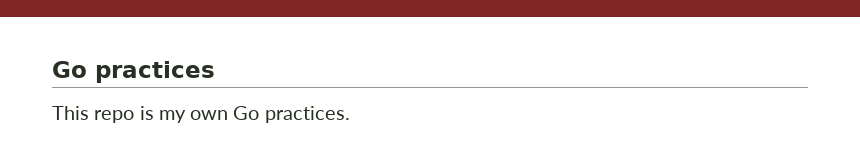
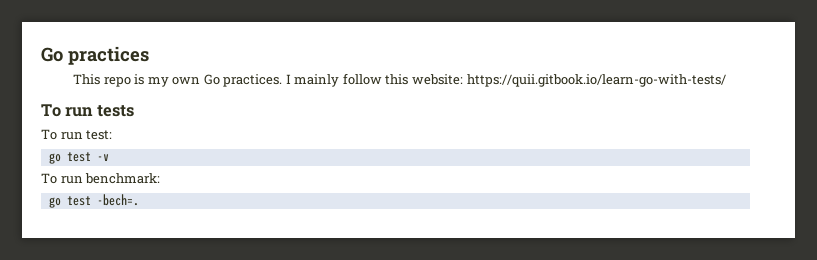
(350, 114) none -> [285,73,726,87] [41,104,134,117] [41,129,113,140] [48,152,109,164] [41,173,161,184] [48,194,139,208] I mainly follow this website: https://quii.gitbook.io/learn-go-with-tests/ // To run tests // To run test: // go test -v // To run benchmark: // go test -bech=.

